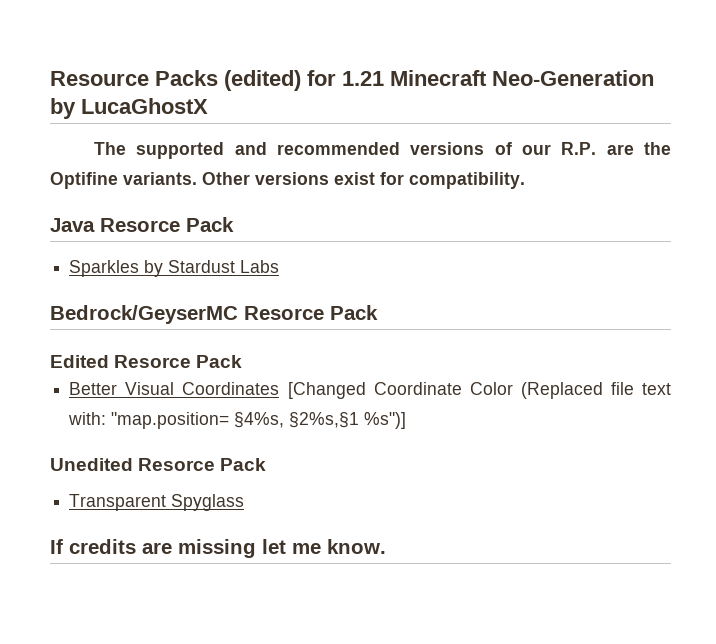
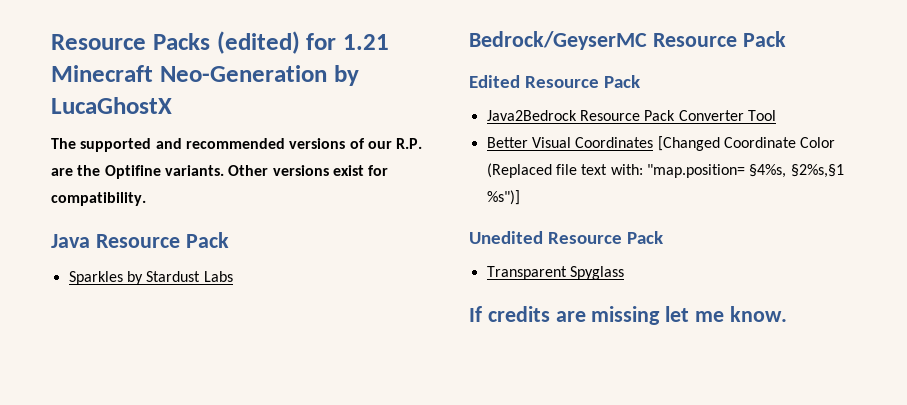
[100,218,180,232] Resorce -> [95,234,180,248] Resource
[244,306,324,320] Resorce -> [652,33,737,47] Resource
[114,355,243,368] Resorce Pack -> [524,75,640,88] [486,110,776,121] Resource Pack // Java2Bedrock Resource Pack Converter Tool
[138,458,216,471] Resorce -> [547,232,622,244] Resource

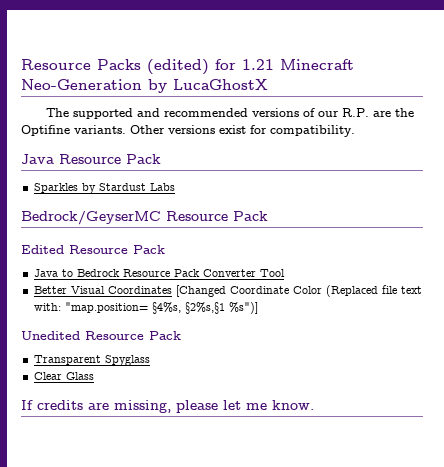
[486,110,577,121] Java2Bedrock -> [33,269,120,277] Java to Bedrock
(624, 273) none -> [33,372,94,380] // Clear Glass
[591,306,661,325] missing -> [114,400,218,413] missing, please

